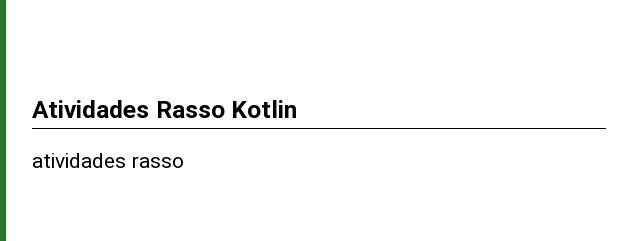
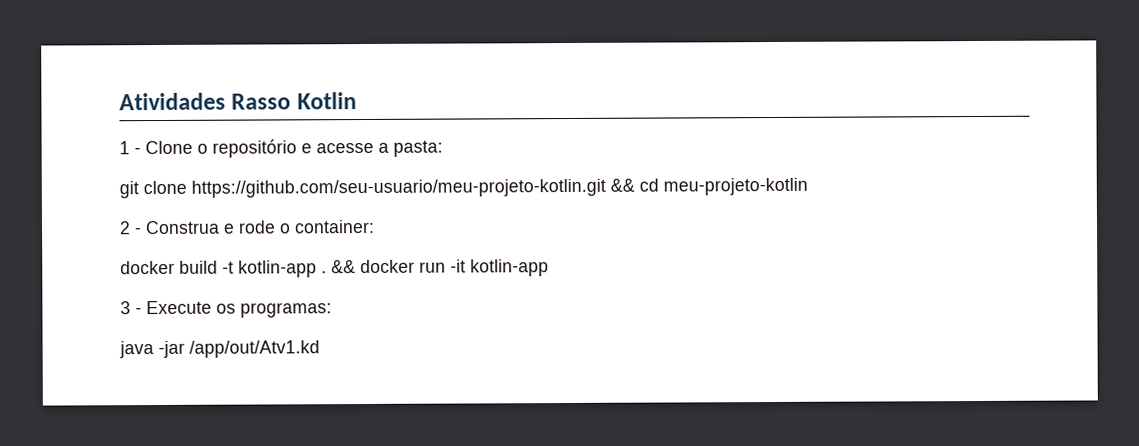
[32,153,184,168] atividades rasso -> [119,139,443,158] [119,177,808,199] [119,219,375,235] [120,259,549,278] [120,300,332,318] [119,340,320,359] 1 - Clone o repositório e acesse a pasta: // git clone https://github.com/seu-usuario/meu-projeto-kotlin.git && cd meu-projeto-kotlin // 2 - Construa e rode o container: // docker build -t kotlin-app . && docker run -it kotlin-app // 3 - Execute os programas: // java -jar /app/out/Atv1.kd

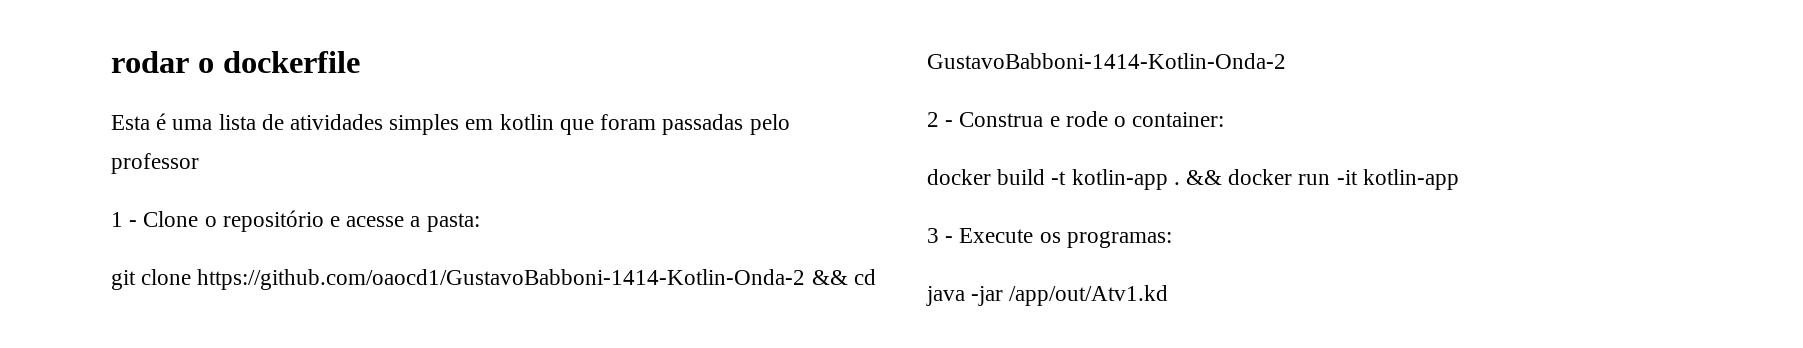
[119,92,357,111] Atividades Rasso Kotlin -> [111,51,360,73] [111,113,790,135] [111,153,199,174] rodar o dockerfile // Esta é uma lista de atividades simples em kotlin que foram passadas pelo professor
[191,178,606,198] https://github.com/seu-usuario/meu-projeto-kotlin.git -> [197,269,806,290] https://github.com/oaocd1/GustavoBabboni-1414-Kotlin-Onda-2
[663,177,808,196] meu-projeto-kotlin -> [927,53,1286,69] GustavoBabboni-1414-Kotlin-Onda-2

